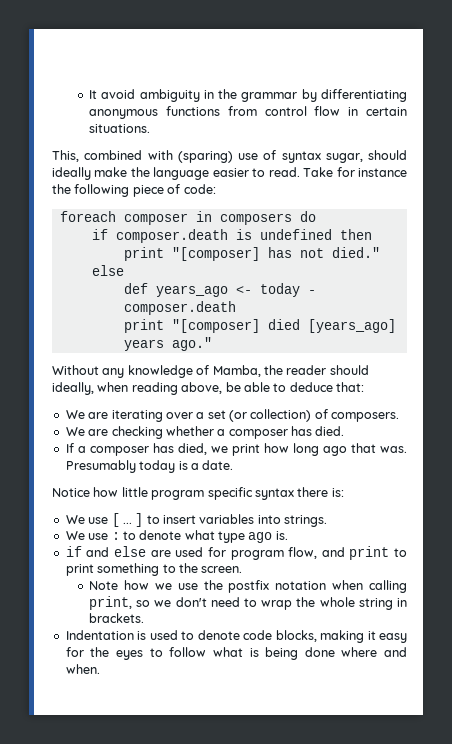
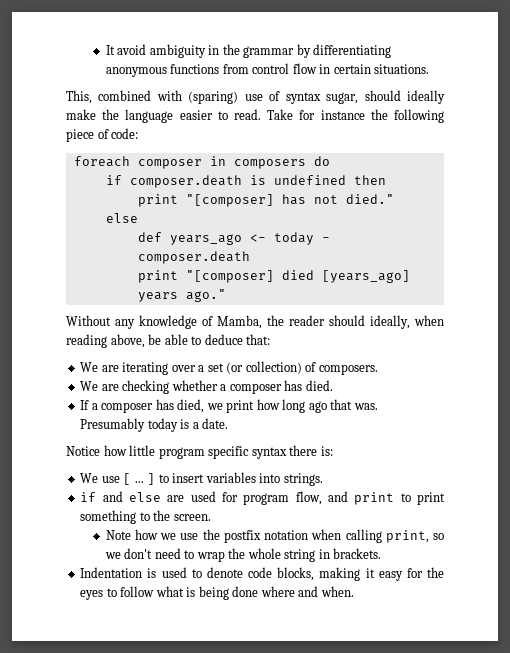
[65,530,288,543] // We use : to denote what type ago is. -> (323, 479) none

